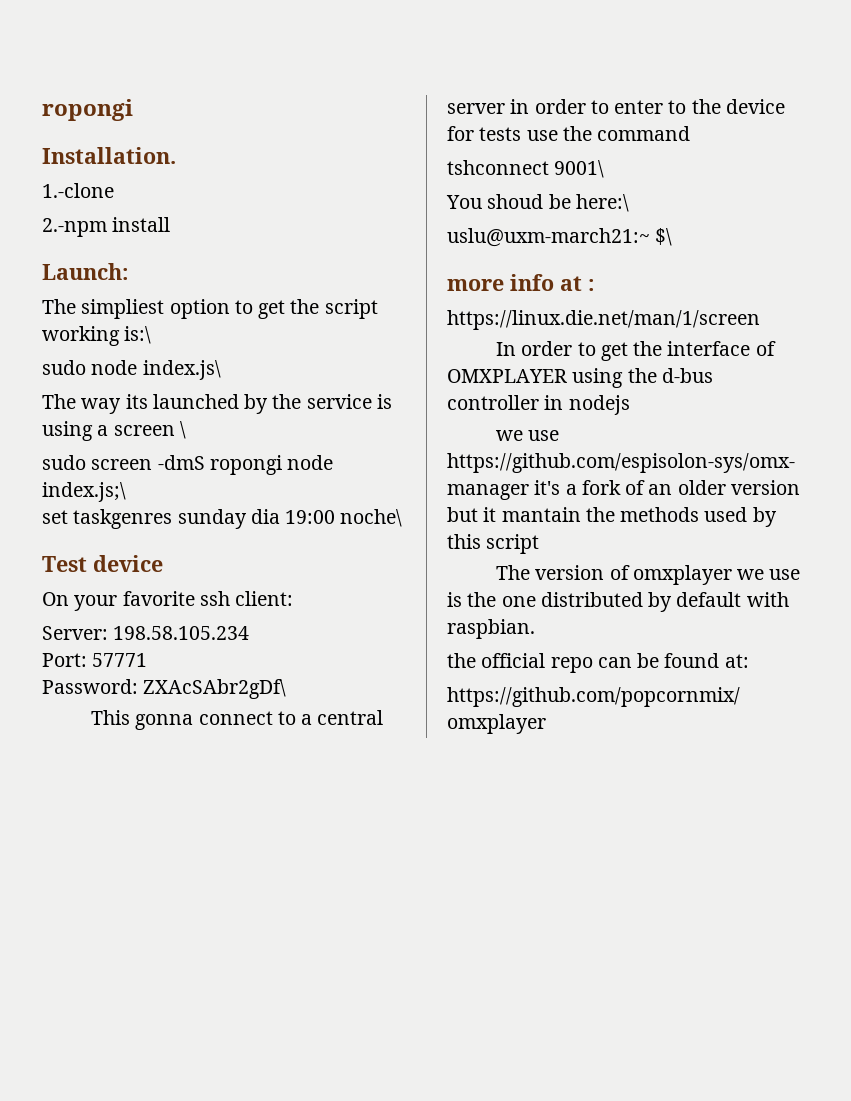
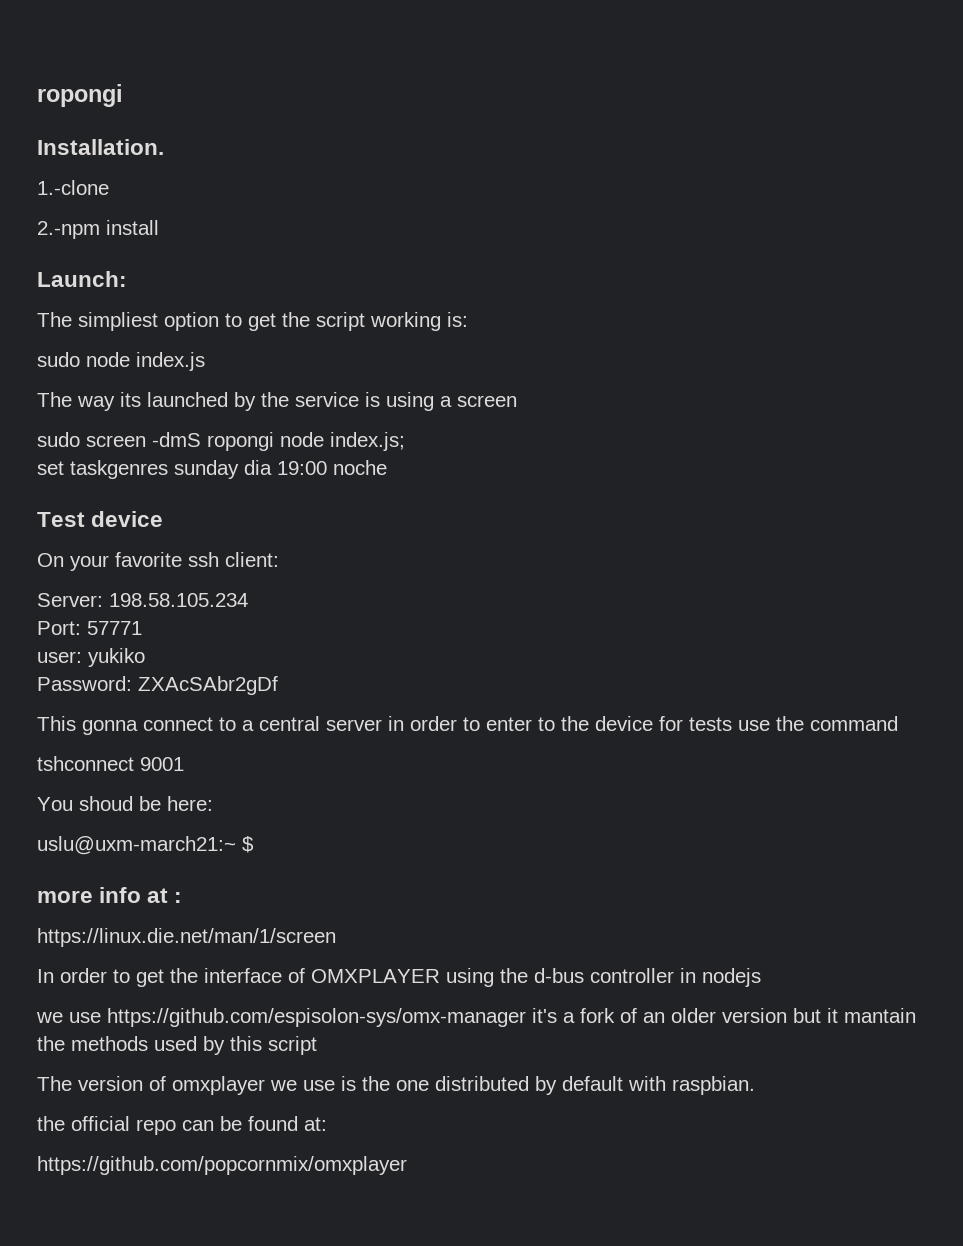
[124,326,152,344] is:\ -> [447,312,468,327] is:
[142,360,221,380] index.js\ -> [136,352,205,371] index.js
[179,421,186,439] \ -> (517, 401) none
[42,482,126,502] index.js;\ -> [330,432,405,451] index.js;
[340,509,403,527] noche\ -> [333,460,387,475] noche
(148, 660) none -> [37,648,145,667] // user: yukiko
[143,679,287,699] ZXAcSAbr2gDf\ -> [138,676,278,695] ZXAcSAbr2gDf
[554,160,605,178] 9001\ -> [140,757,184,771] 9001
[575,194,629,212] here:\ -> [167,796,213,811] here:
[655,228,673,246] $\ -> [242,836,254,853] $

